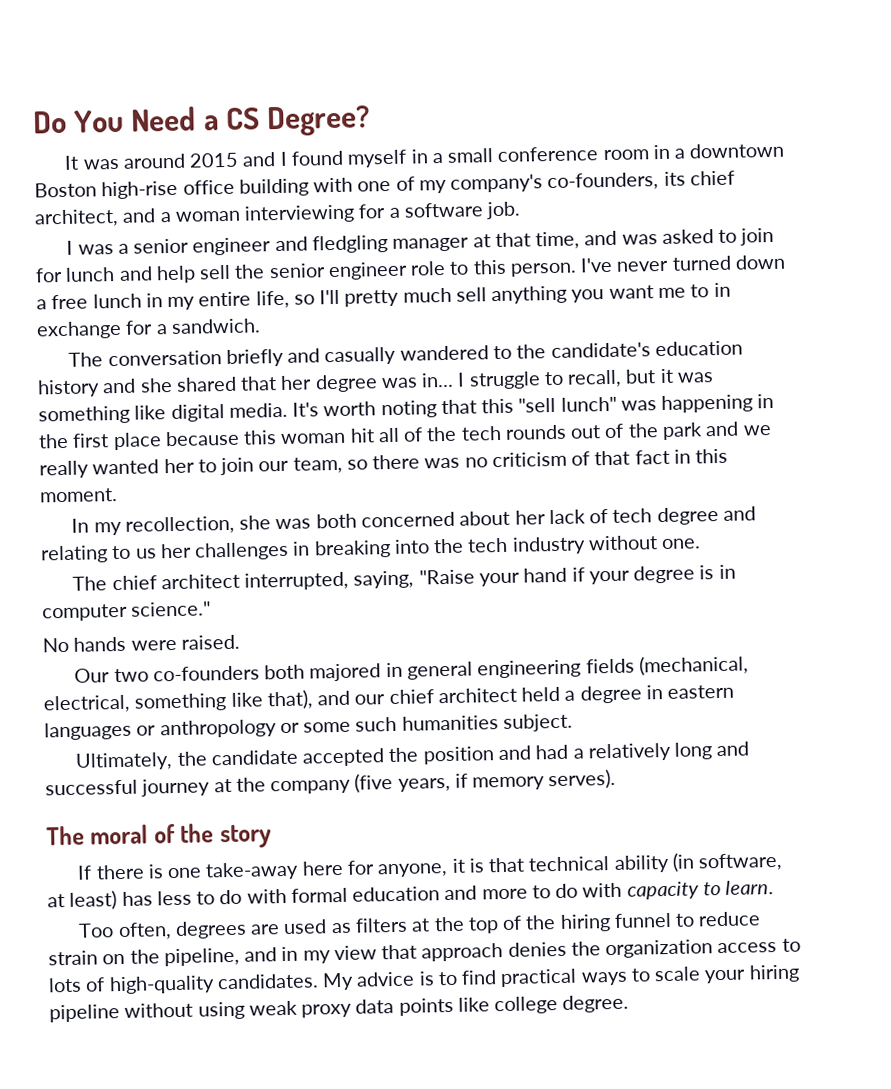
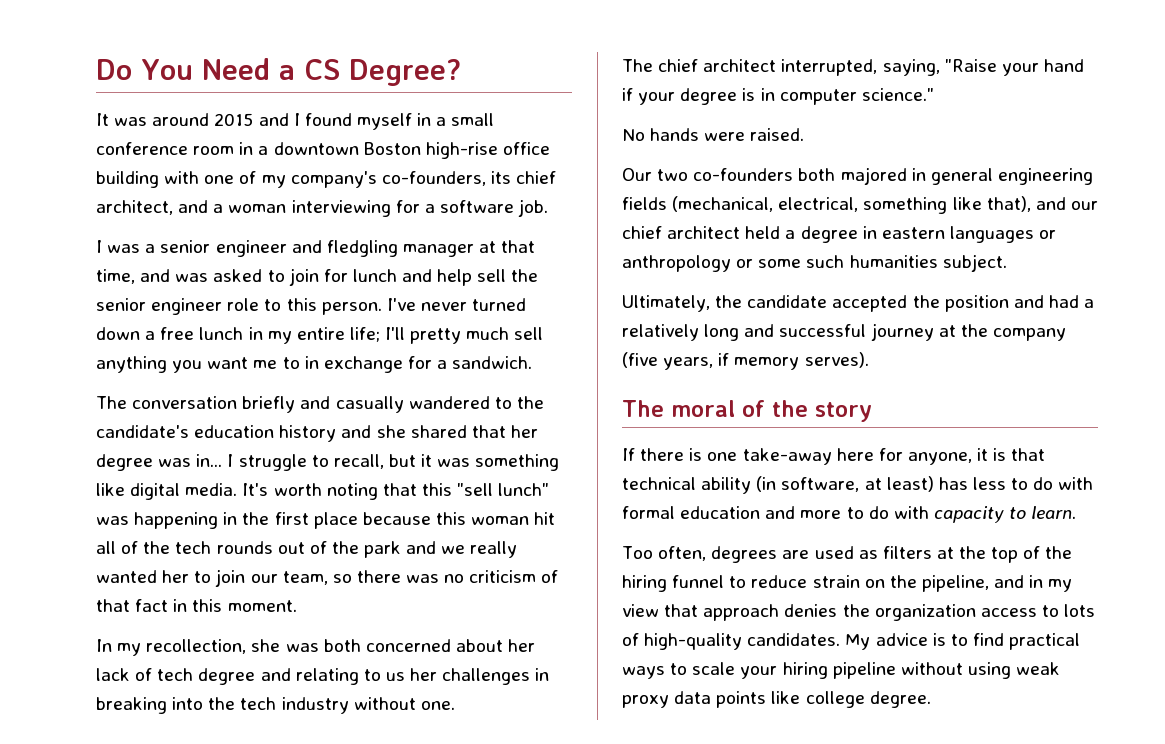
[255,290,315,309] life, so -> [349,327,380,342] life;

